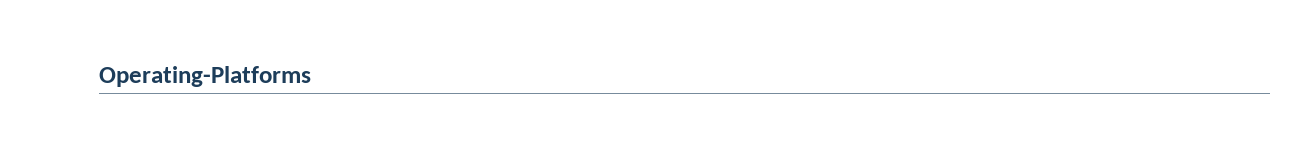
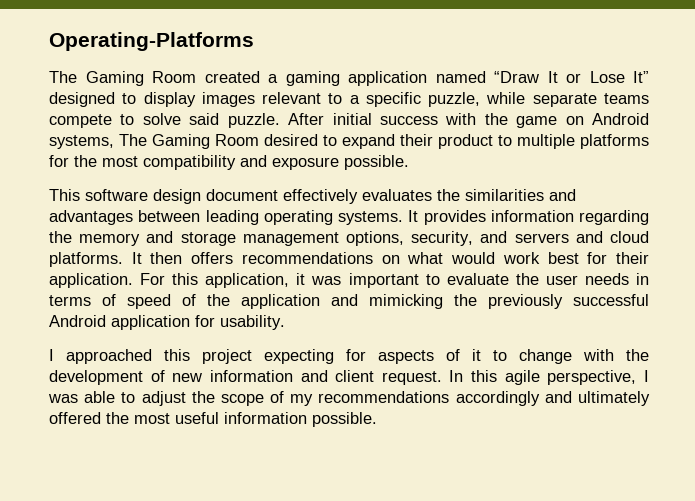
(311, 76) none -> [49,71,649,86] [49,92,649,107] [49,113,649,128] [49,134,649,149] [49,155,409,170] [49,189,576,204] [49,210,649,225] [49,231,649,246] [49,252,650,267] [49,273,649,288] [49,294,649,309] [49,315,285,330] [49,349,649,364] [49,370,649,385] [48,391,650,406] [49,412,377,427] // The Gaming Room created a gaming application named “Draw It or Lose It” designed to display images relevant to a specific puzzle, while separate teams compete to solve said puzzle. After initial success with the game on Android systems, The Gaming Room desired to expand their product to multiple platforms for the most compatibility and exposure possible. // This software design document effectively evaluates the similarities and advantages between leading operating systems. It provides information regarding the memory and storage management options, security, and servers and cloud platforms. It then offers recommendations on what would work best for their application. For this application, it was important to evaluate the user needs in terms of speed of the application and mimicking the previously successful Android application for usability. // I approached this project expecting for aspects of it to change with the development of new information and client request. In this agile perspective, I was able to adjust the scope of my recommendations accordingly and ultimately offered the most useful information possible.

